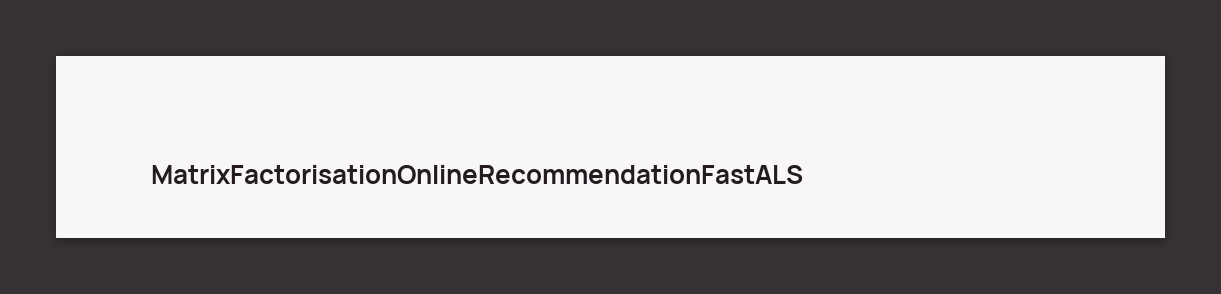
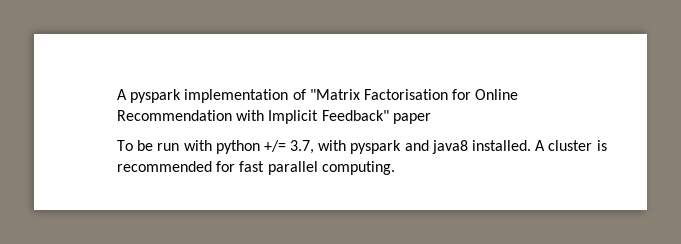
[151,165,803,184] MatrixFactorisationOnlineRecommendationFastALS -> [117,89,519,103] [117,110,431,124] [117,140,607,154] [117,161,395,175] A pyspark implementation of "Matrix Factorisation for Online Recommendation with Implicit Feedback" paper // To be run with python +/= 3.7, with pyspark and java8 installed. A cluster is recommended for fast parallel computing.

